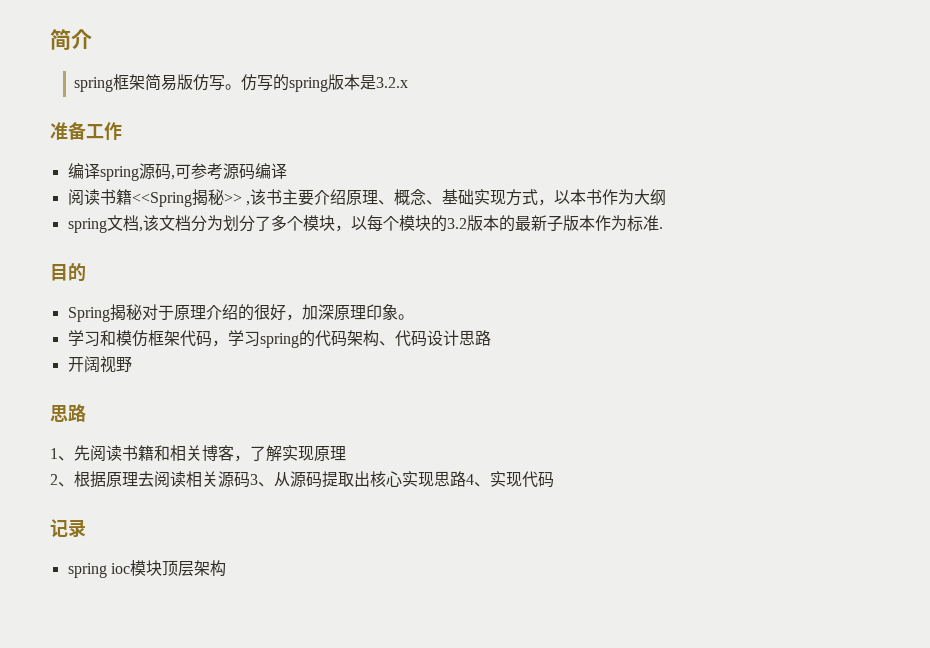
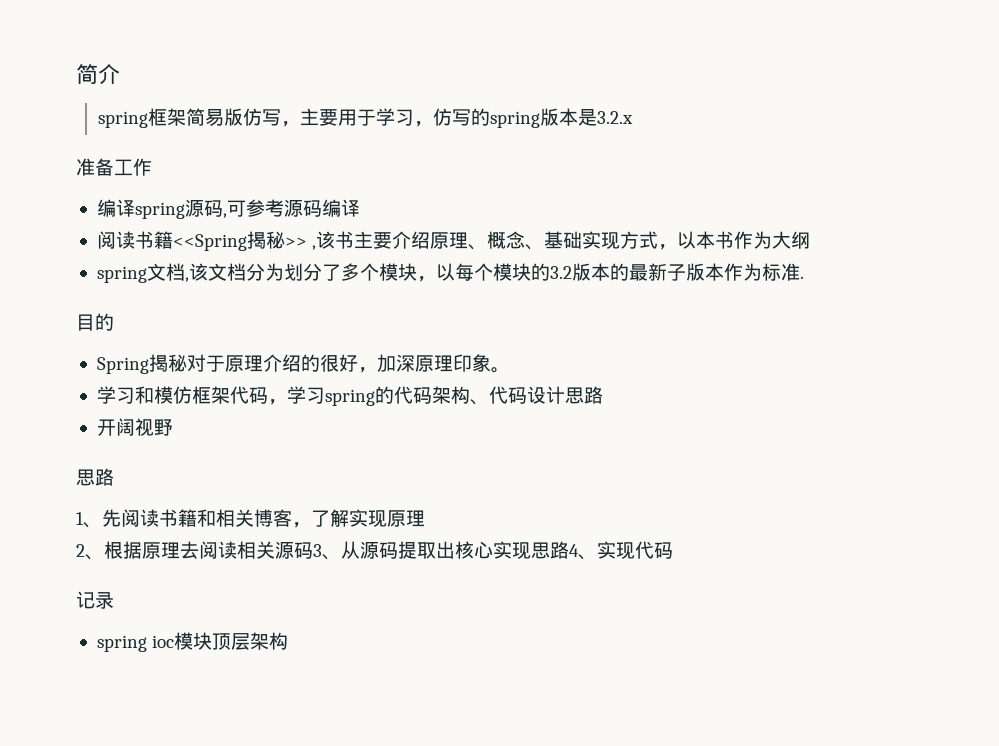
[225,84,242,90] 。 -> [280,108,433,127] ，主要用于学习，

